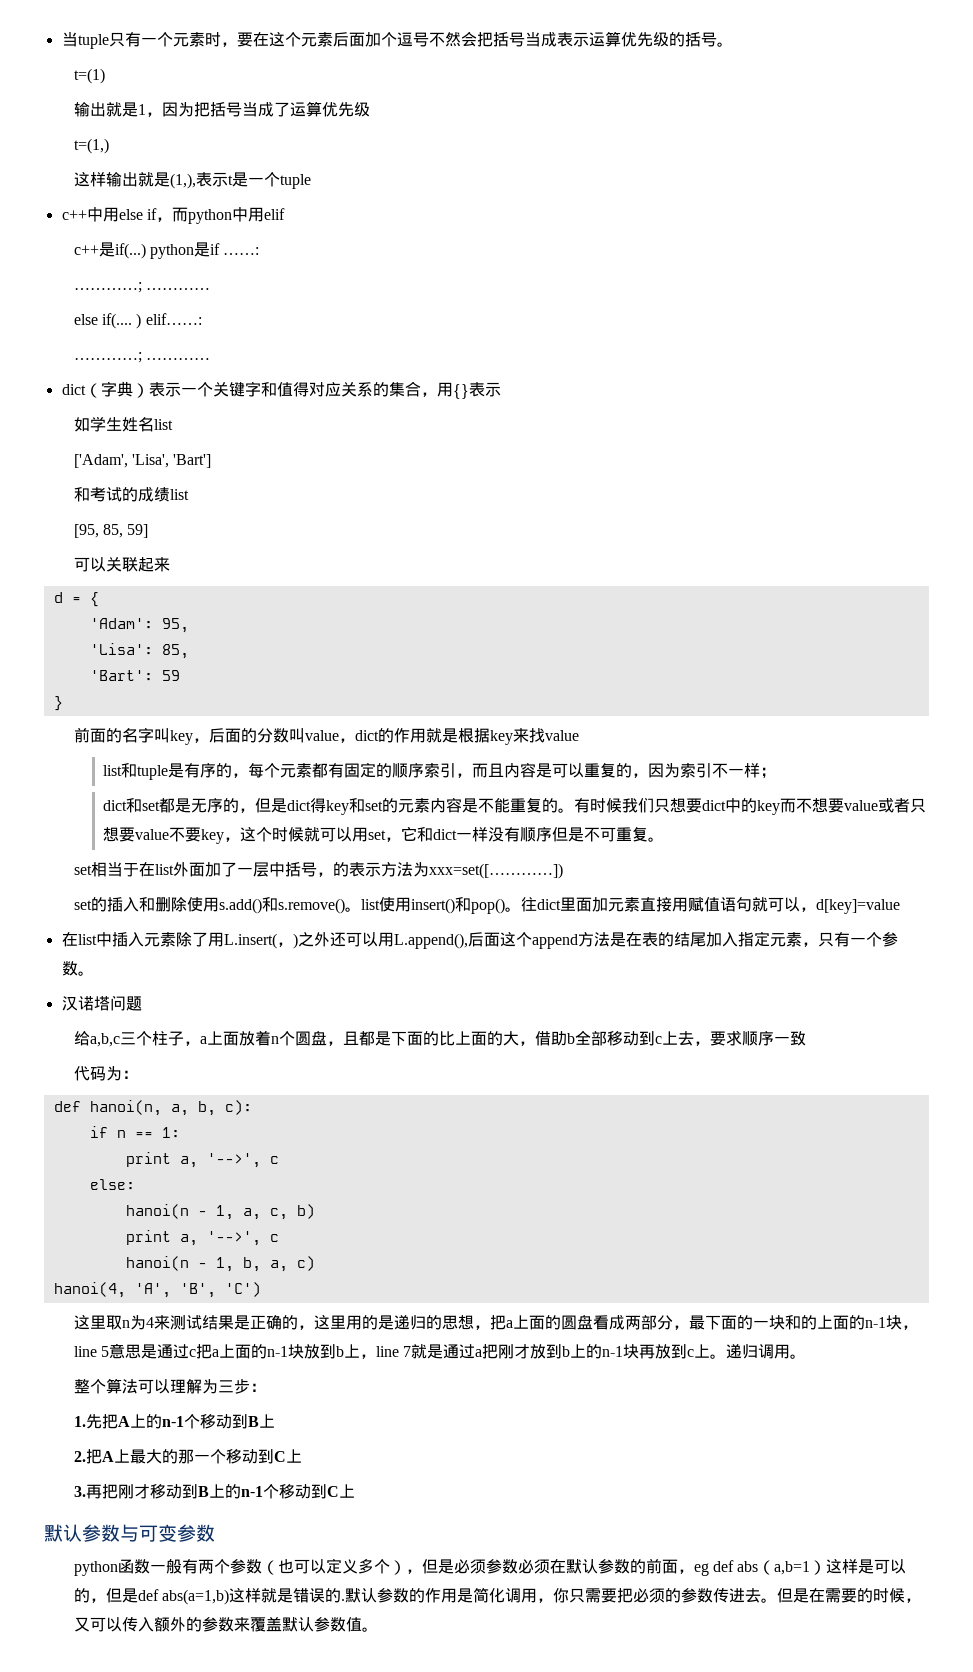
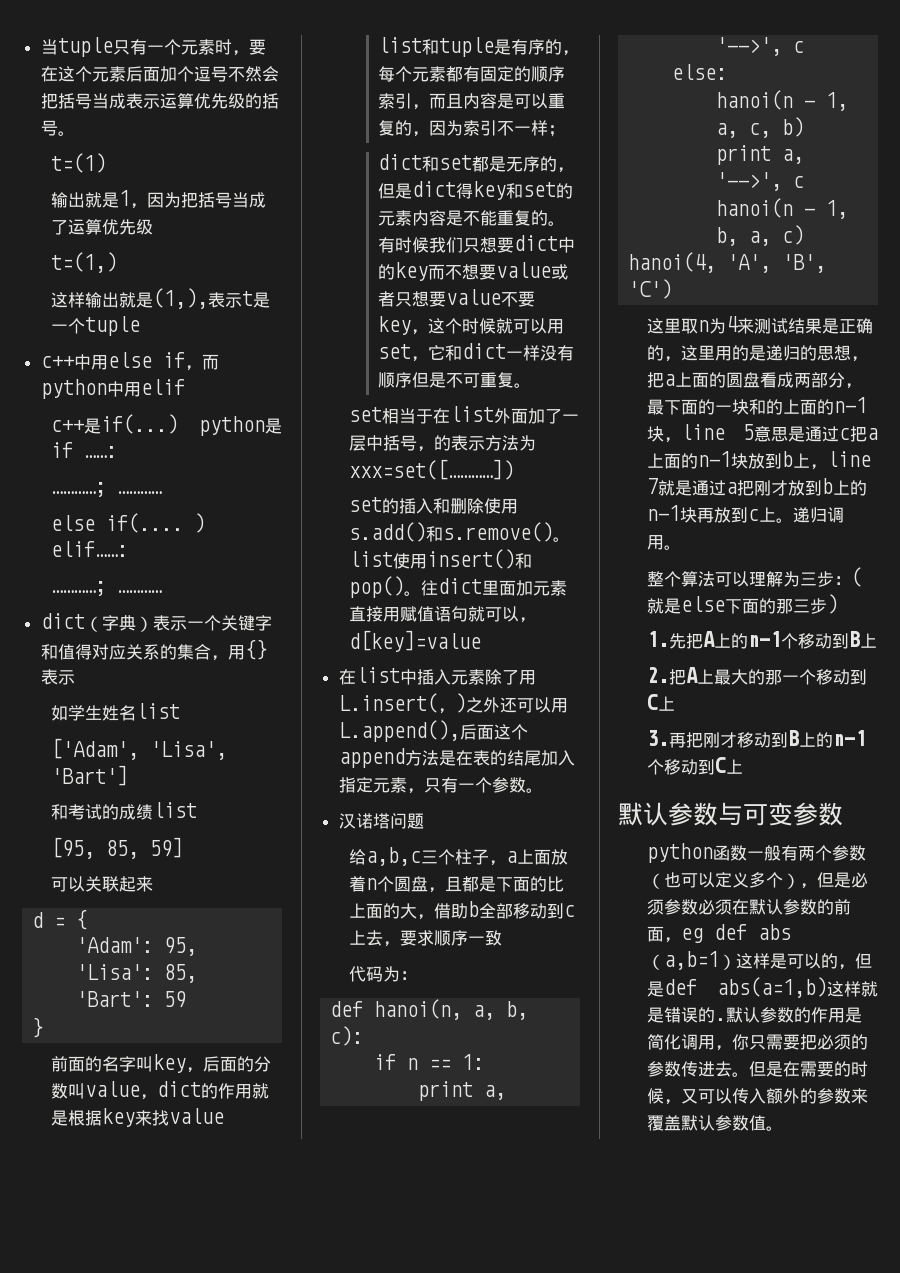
(266, 1387) none -> [851,567,863,587] [647,594,839,614] (就是else下面的那三步)

